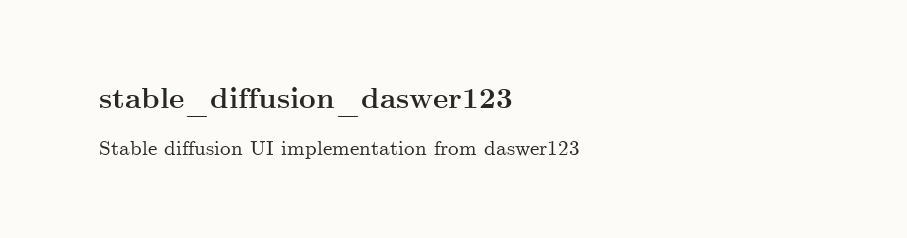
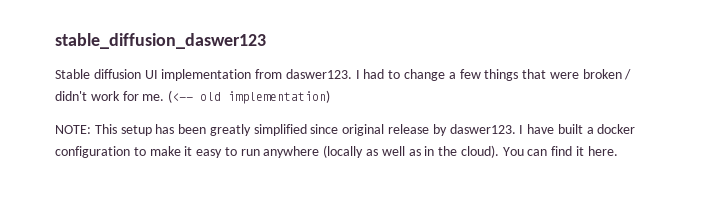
[484,141,580,157] daswer123 -> [285,69,632,81] [55,90,331,104] [55,124,636,136] [55,145,618,158] daswer123. I had to change a few things that were broken / didn't work for me. (<-- old implementation) // NOTE: This setup has been greatly simplified since original release by daswer123. I have built a docker configuration to make it easy to run anywhere (locally as well as in the cloud). You can find it here.

